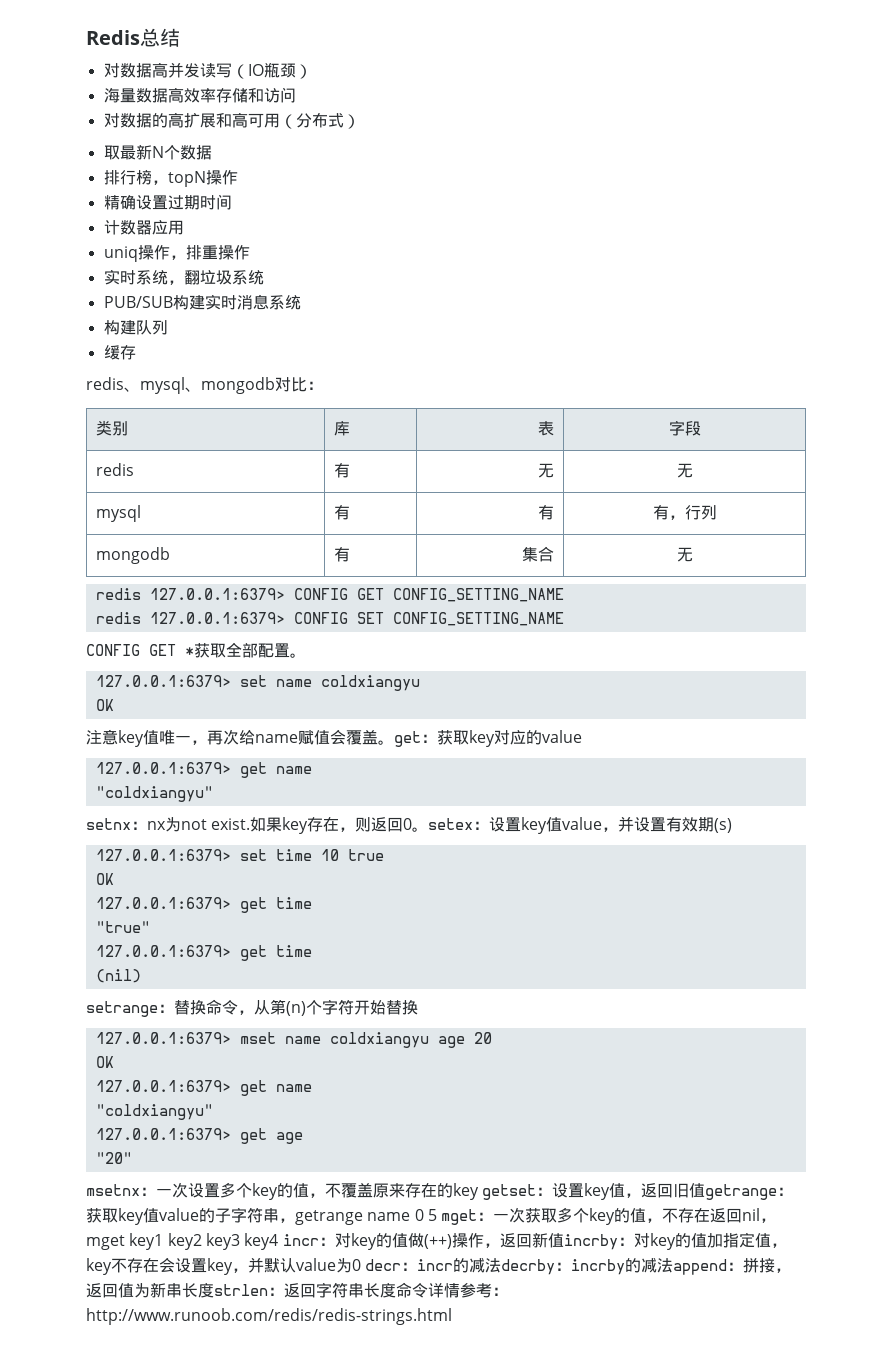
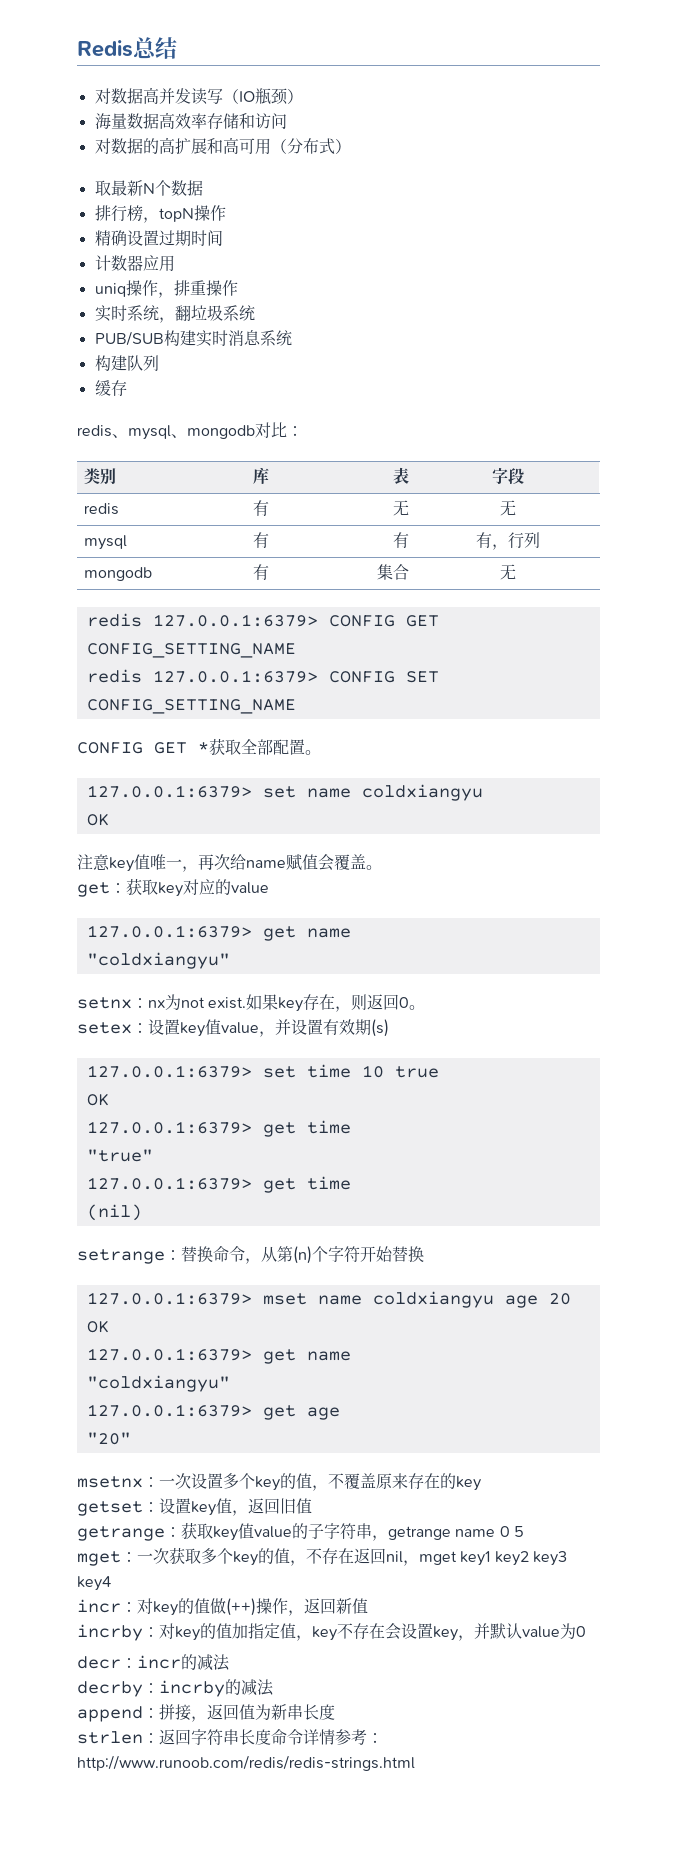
(394, 742) none -> (382, 867) //
(429, 829) none -> (426, 1007) //
(479, 1191) none -> (481, 1483) //
(706, 1190) none -> (312, 1506) //
(437, 1215) none -> (524, 1531) //
(279, 1241) none -> (111, 1583) //
(564, 1240) none -> (368, 1606) //
(361, 1265) none -> (586, 1631) //
(502, 1265) none -> (230, 1662) //
(674, 1265) none -> (274, 1687) //
(214, 1290) none -> (335, 1712) //

